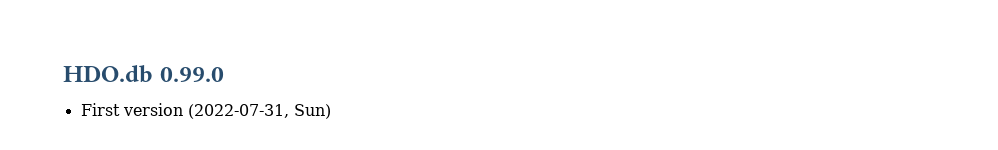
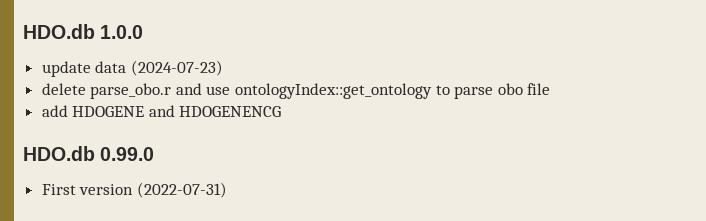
[63,65,153,83] HDO.db -> [23,24,144,39] [41,60,223,77] [41,83,551,99] [41,105,282,117] [23,146,95,161] HDO.db 1.0.0 // update data (2024-07-23) // delete parse_obo.r and use ontologyIndex::get_ontology to parse obo file // add HDOGENE and HDOGENENCG // HDO.db
[187,104,331,119] (2022-07-31, Sun) -> [136,182,227,198] (2022-07-31)

